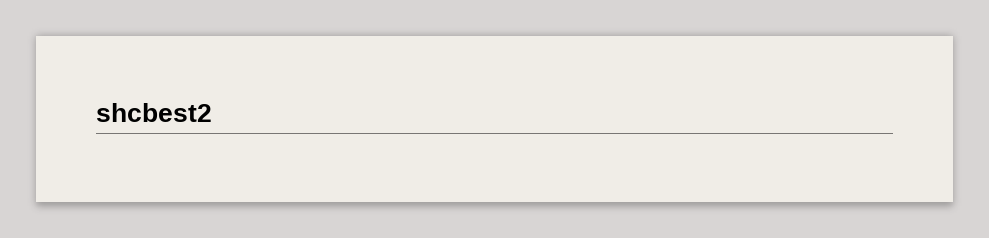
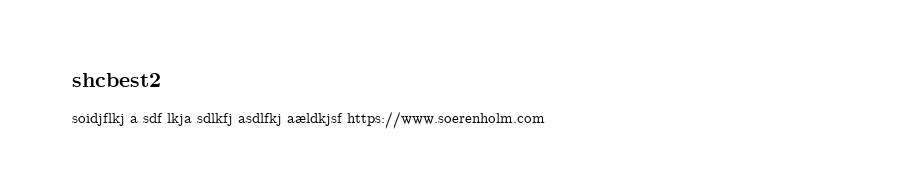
(212, 112) none -> [72,111,545,129] // soidjflkj a sdf lkja sdlkfj asdlfkj aældkjsf https://www.soerenholm.com

